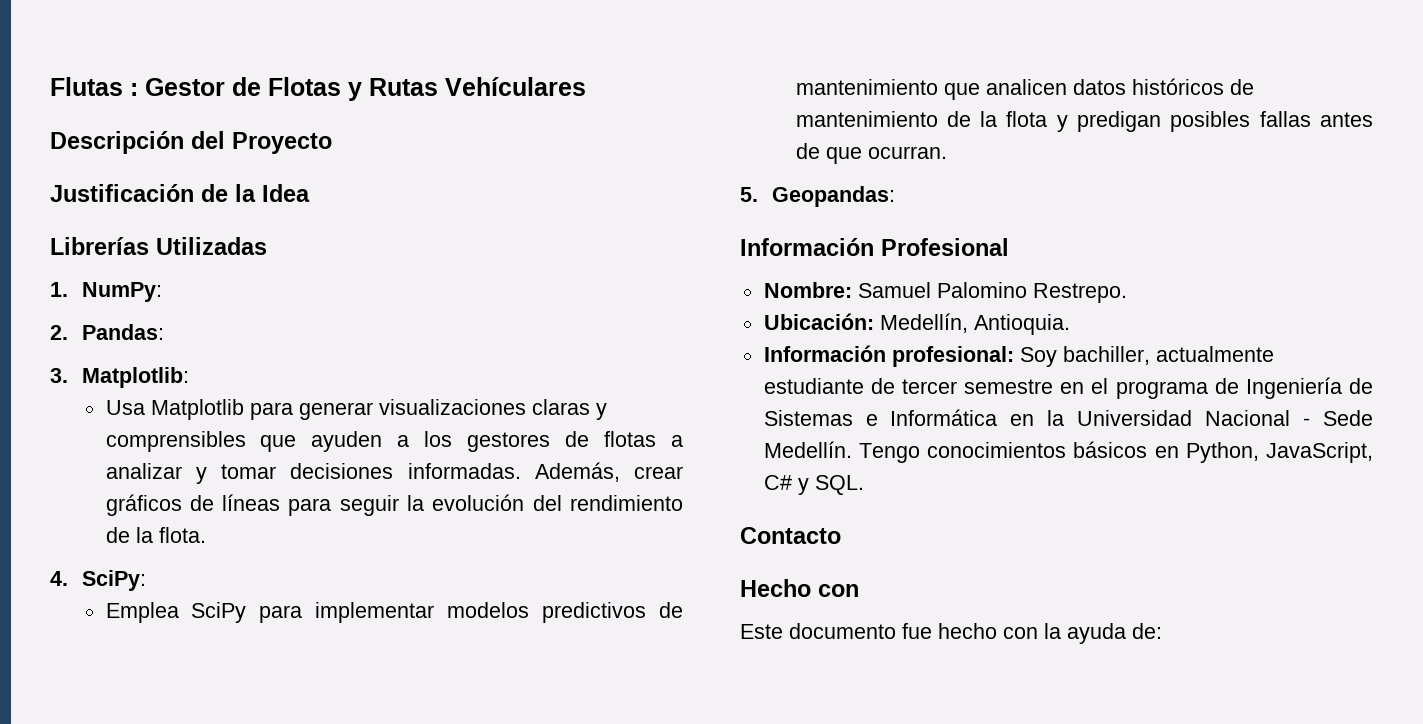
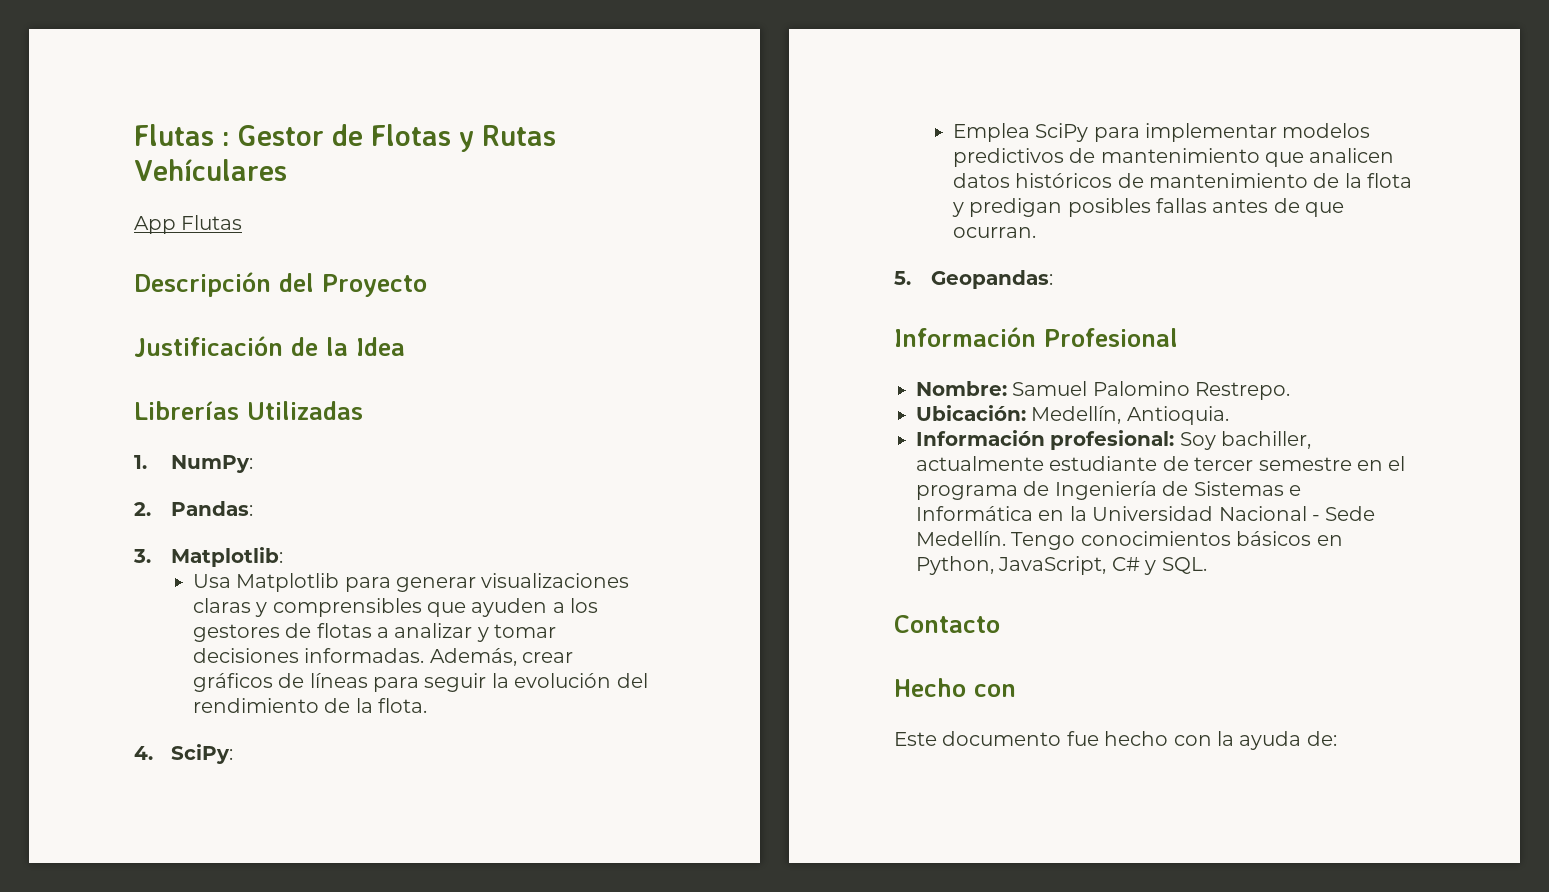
(586, 86) none -> [134,215,243,234] // App Flutas

